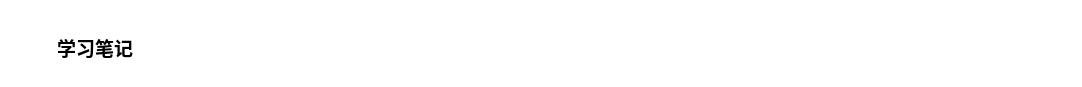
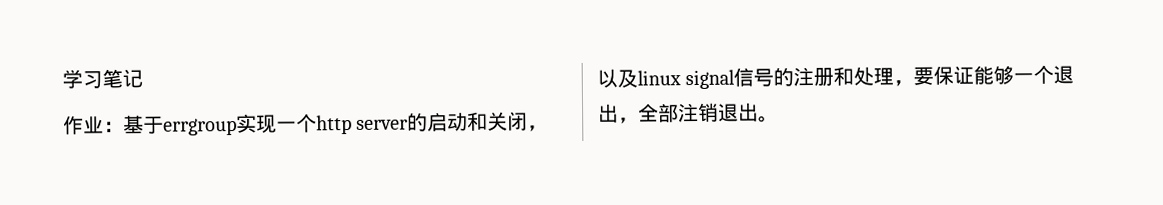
(133, 48) none -> [63,111,549,136] [597,64,1075,90] [598,102,779,124] // 作业：基于errgroup实现一个http server的启动和关闭，以及linux signal信号的注册和处理，要保证能够一个退出，全部注销退出。

